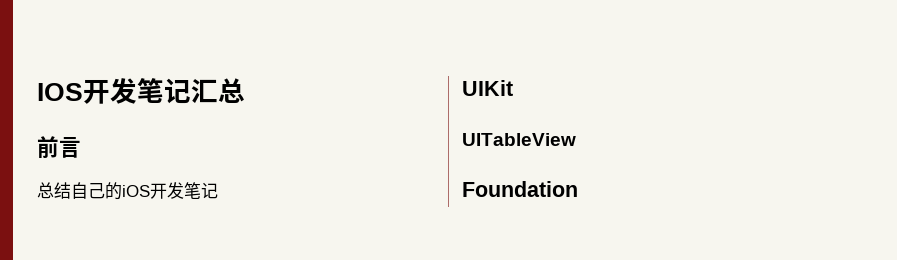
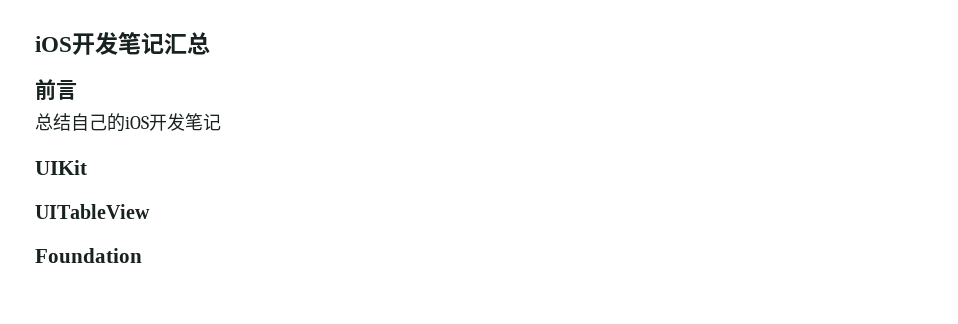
[37,83,83,101] IOS -> [35,36,72,52] iOS

